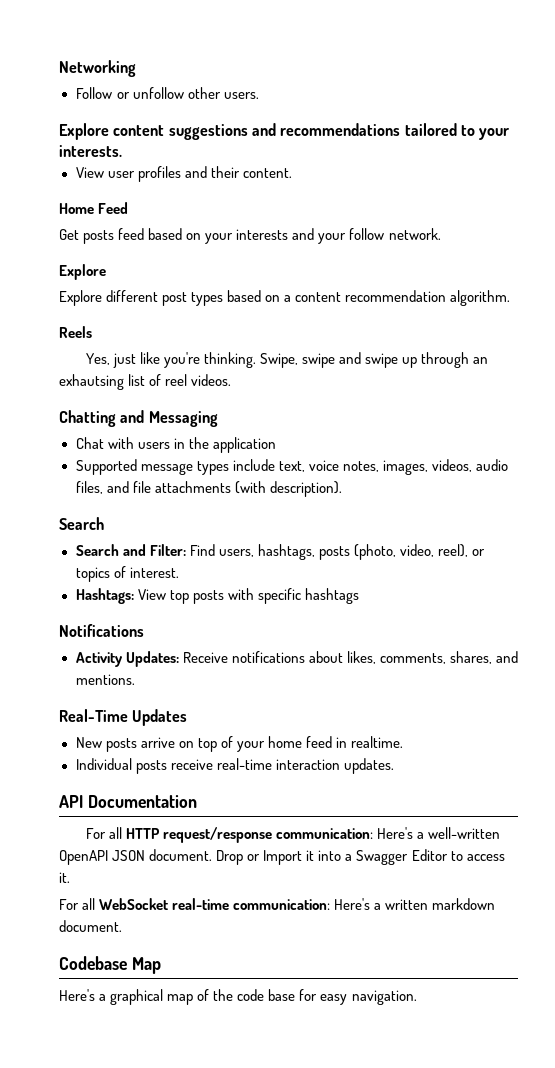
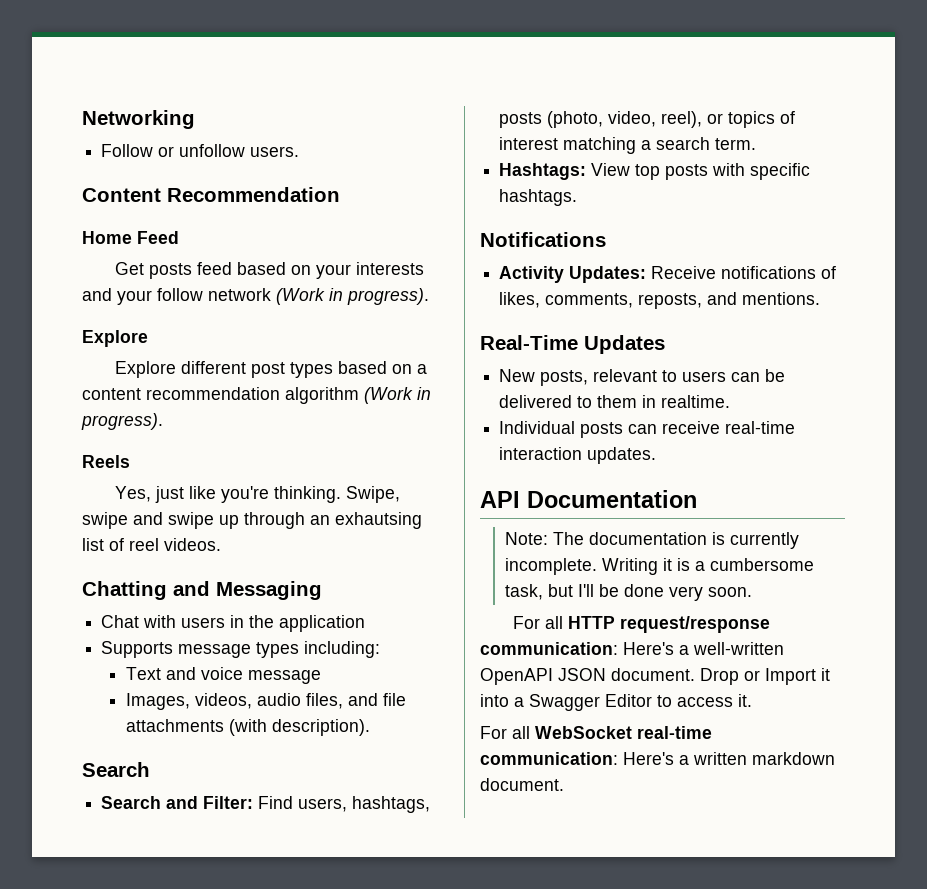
[187,87,221,99] other -> (246, 150) none
[59,123,510,140] [59,145,122,157] [75,166,292,182] Explore content suggestions and recommendations tailored to your interests. // View user profiles and their content. -> [82,187,340,202] Content Recommendation
[388,228,441,240] network. -> [208,288,429,305] network (Work in progress).
[450,290,511,306] algorithm. -> [285,387,431,404] [81,413,163,430] algorithm (Work in progress).
[75,459,137,475] Supported -> [101,641,174,658] Supports
[232,459,428,475] include text, voice notes, images, -> [304,641,381,658] [126,667,322,684] [126,693,191,710] including: // Text and voice message // Images,
[129,567,179,578] interest. -> [499,137,757,154] interest matching a search term.
[304,588,359,604] hashtags -> [499,189,578,206] hashtags.
[308,651,343,663] about -> [821,266,837,279] of
[449,651,492,664] shares, -> [638,293,703,309] reposts,
[105,736,332,752] posts arrive on top of your home feed -> [540,369,786,386] [499,395,638,408] posts, relevant to users can be delivered to them
(167, 767) none -> [628,424,658,434] can
(197, 801) none -> [504,532,799,549] [504,558,814,575] [504,584,752,601] // Note: The documentation is currently incomplete. Writing it is a cumbersome task, but I'll be done very soon.
[59,956,161,974] [59,989,417,1005] // Codebase Map // Here's a graphical map of the code base for easy navigation. -> (564, 784) none

